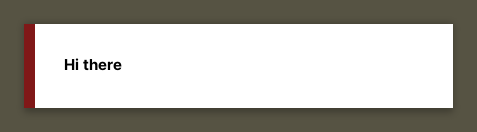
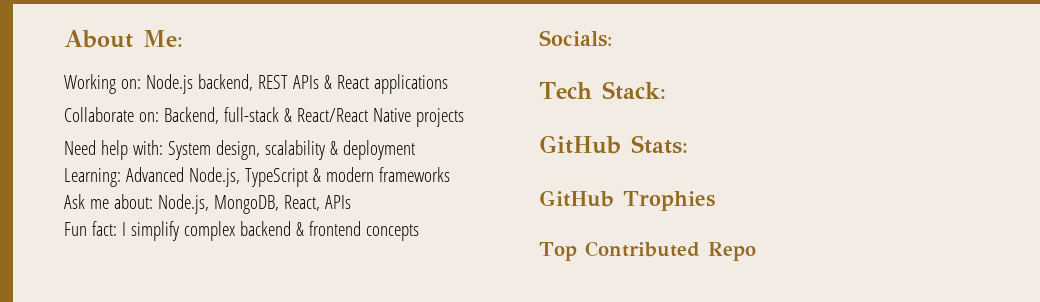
[64,58,123,71] Hi there -> [64,30,183,48] [64,74,448,94] [64,107,464,127] [64,140,415,160] [64,167,450,187] [64,194,351,214] [64,221,419,241] [539,30,612,47] [539,81,666,100] [539,135,688,154] [539,190,715,211] [539,241,756,261] About Me: // Working on: Node.js backend, REST APIs & React applications // Collaborate on: Backend, full-stack & React/React Native projects // Need help with: System design, scalability & deployment // Learning: Advanced Node.js, TypeScript & modern frameworks // Ask me about: Node.js, MongoDB, React, APIs // Fun fact: I simplify complex backend & frontend concepts // Socials: // Tech Stack: // GitHub Stats: // GitHub Trophies // Top Contributed Repo

